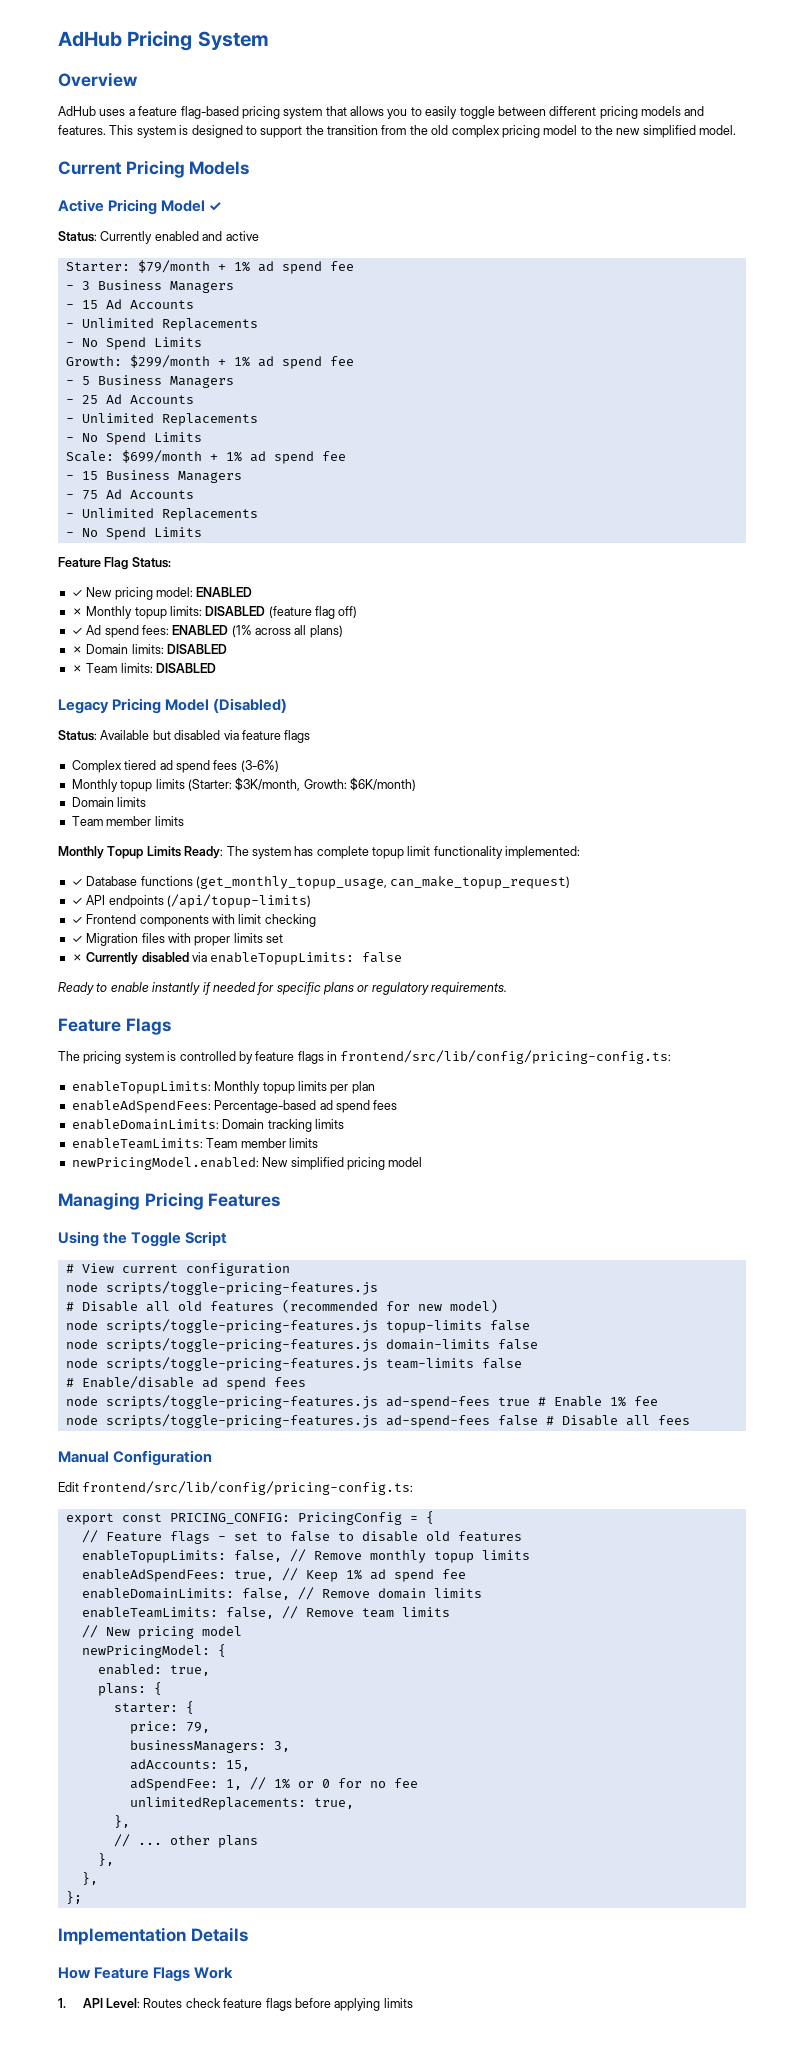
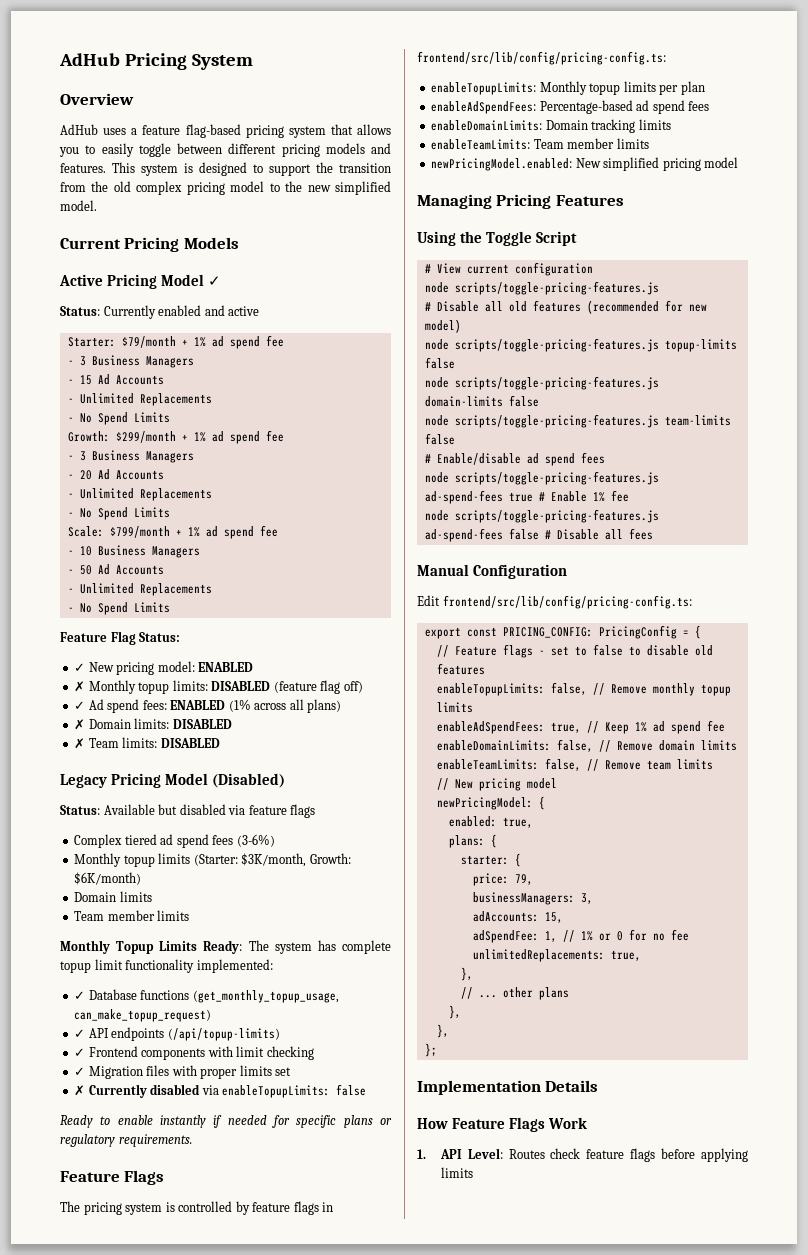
[81,375,234,388] [65,395,98,404] 5 Business Managers // - 25 -> [79,450,194,463] [67,470,92,480] 3 Business Managers // - 20
[121,450,346,464] [65,470,242,483] [65,490,98,500] $699/month + 1% ad spend fee // - 15 Business Managers // - 75 -> [109,525,278,539] [67,545,200,558] [67,565,92,575] $799/month + 1% ad spend fee // - 10 Business Managers // - 50

